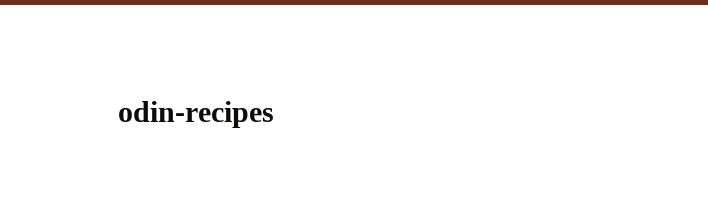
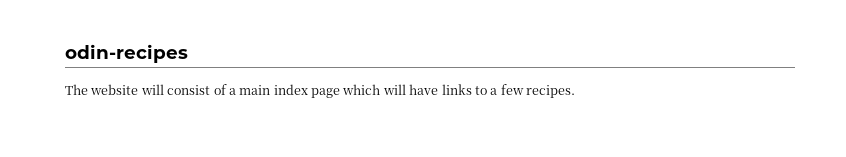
(274, 114) none -> [65,84,575,98] // The website will consist of a main index page which will have links to a few recipes.

